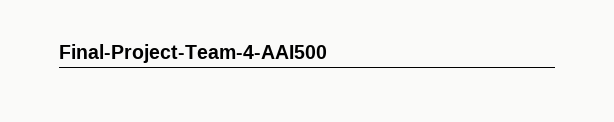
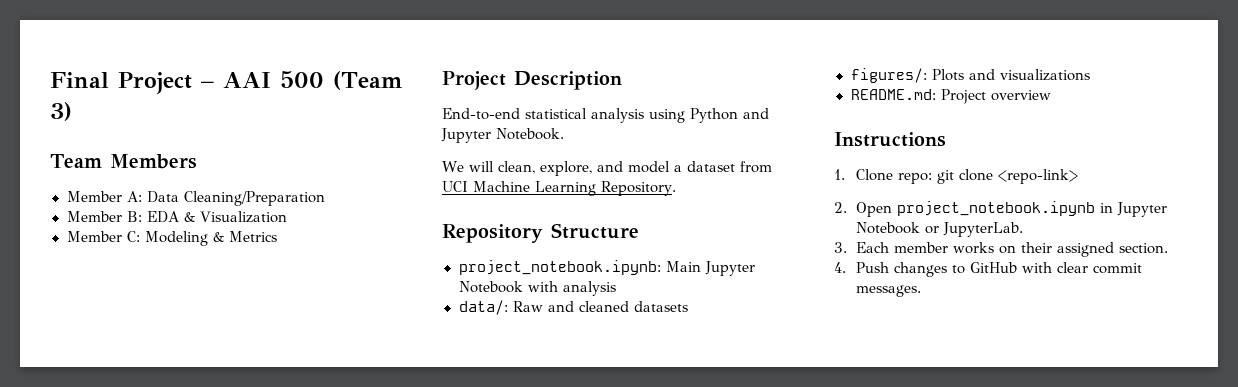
[59,44,327,63] Final-Project-Team-4-AAI500 -> [50,71,403,94] [50,102,72,121] [50,154,197,169] [66,191,325,206] [66,211,287,223] [66,231,277,246] [442,71,622,90] [442,108,769,123] [441,128,564,143] [442,161,772,176] [442,181,676,196] [442,223,639,243] [458,260,755,276] [458,281,616,296] [458,300,688,315] [850,68,1090,83] [850,89,1051,104] [834,132,946,147] [834,169,1079,184] [834,201,1168,217] [856,222,1024,237] [834,242,1169,257] [834,262,1143,277] [856,285,922,297] Final Project – AAI 500 (Team 3) // Team Members // Member A: Data Cleaning/Preparation // Member B: EDA & Visualization // Member C: Modeling & Metrics // Project Description // End-to-end statistical analysis using Python and Jupyter Notebook. // We will clean, explore, and model a dataset from UCI Machine Learning Repository. // Repository Structure // project_notebook.ipynb: Main Jupyter Notebook with analysis // data/: Raw and cleaned datasets // figures/: Plots and visualizations // README.md: Project overview // Instructions // 1. Clone repo: git clone <repo-link> // 2. Open project_notebook.ipynb in Jupyter Notebook or JupyterLab. // 3. Each member works on their assigned section. // 4. Push changes to GitHub with clear commit messages.

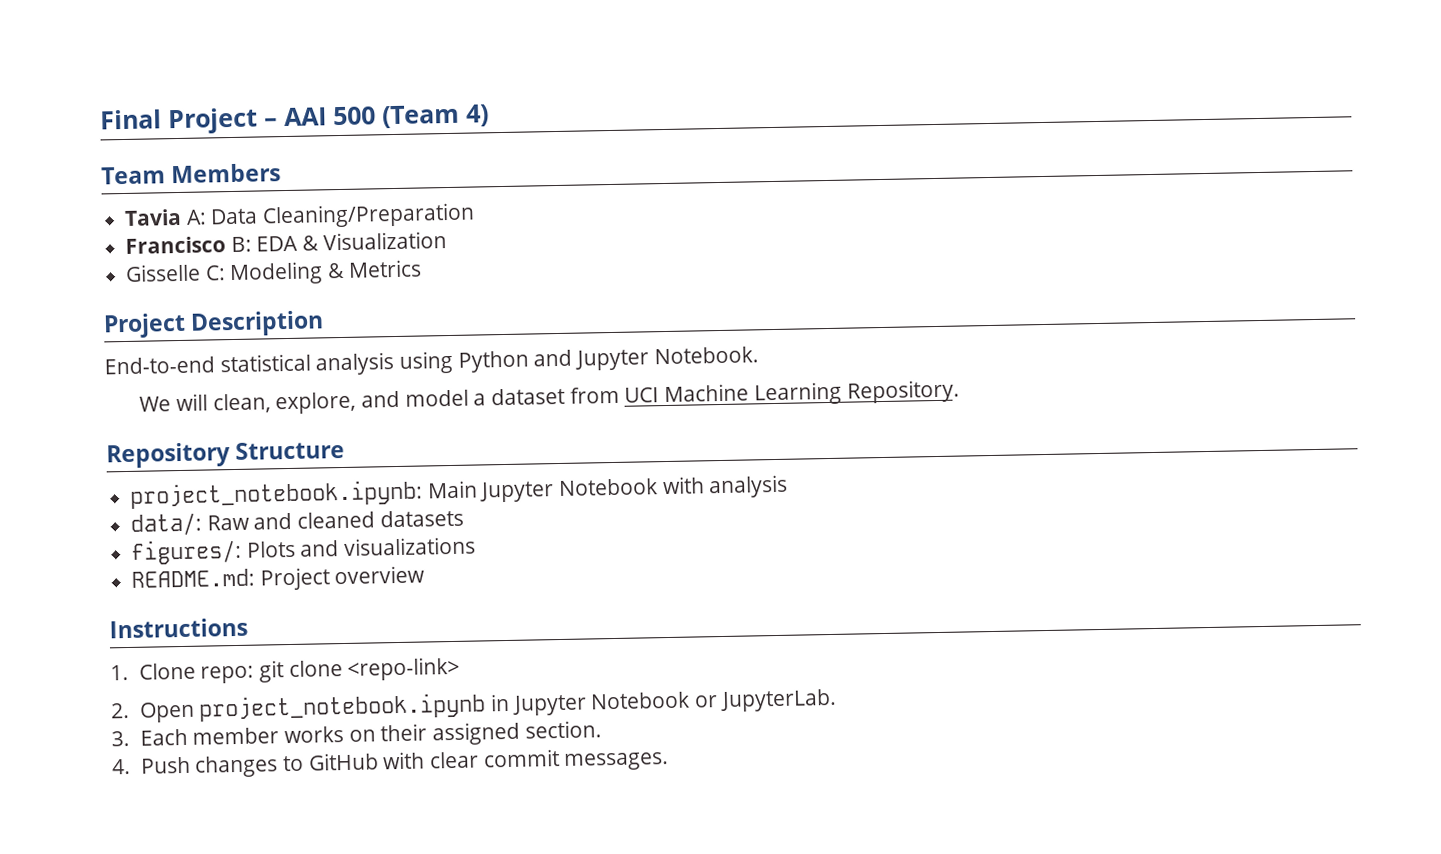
[50,102,72,121] 3) -> [464,104,489,127] 4)
[66,191,122,202] Member -> [124,208,183,226] Tavia
[66,211,122,222] Member -> [125,236,227,254] Francisco
[66,231,122,242] Member -> [125,263,202,282] Gisselle

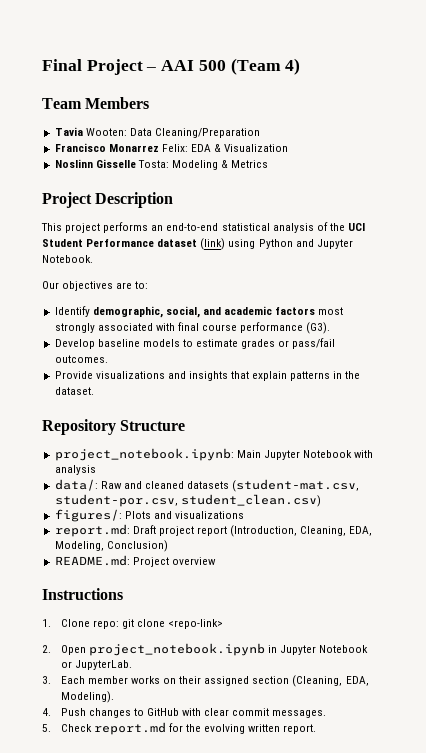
[185,209,207,225] A: -> [85,128,127,136] Wooten:
[230,236,252,253] B: -> [108,144,188,152] Monarrez Felix:
[125,263,226,282] Gisselle C: -> [54,159,169,168] Noslinn Gisselle Tosta:
[104,352,395,376] End-to-end statistical analysis -> [41,222,365,233] [42,238,226,250] This project performs an end-to-end statistical analysis of the UCI Student Performance dataset (link)
[139,379,960,415] We will clean, explore, and model a dataset from UCI Machine Learning Repository. -> [42,281,149,291] [54,306,344,318] [54,322,331,334] [54,338,336,349] [54,355,108,363] [54,371,361,381] [54,387,94,395] Our objectives are to: // Identify demographic, social, and academic factors most strongly associated with final course performance (G3). // Develop baseline models to estimate grades or pass/fail outcomes. // Provide visualizations and insights that explain patterns in the dataset.
(464, 518) none -> [232,479,360,492] [54,494,321,507] (student-mat.csv, student-por.csv, student_clean.csv)
(477, 546) none -> [54,524,373,537] [54,540,168,552] // report.md: Draft project report (Introduction, Cleaning, EDA, Modeling, Conclusion)
[524,720,602,739] section. -> [252,675,369,687] [60,691,114,703] section (Cleaning, EDA, Modeling).
(670, 761) none -> [42,722,317,735] // 5. Check report.md for the evolving written report.

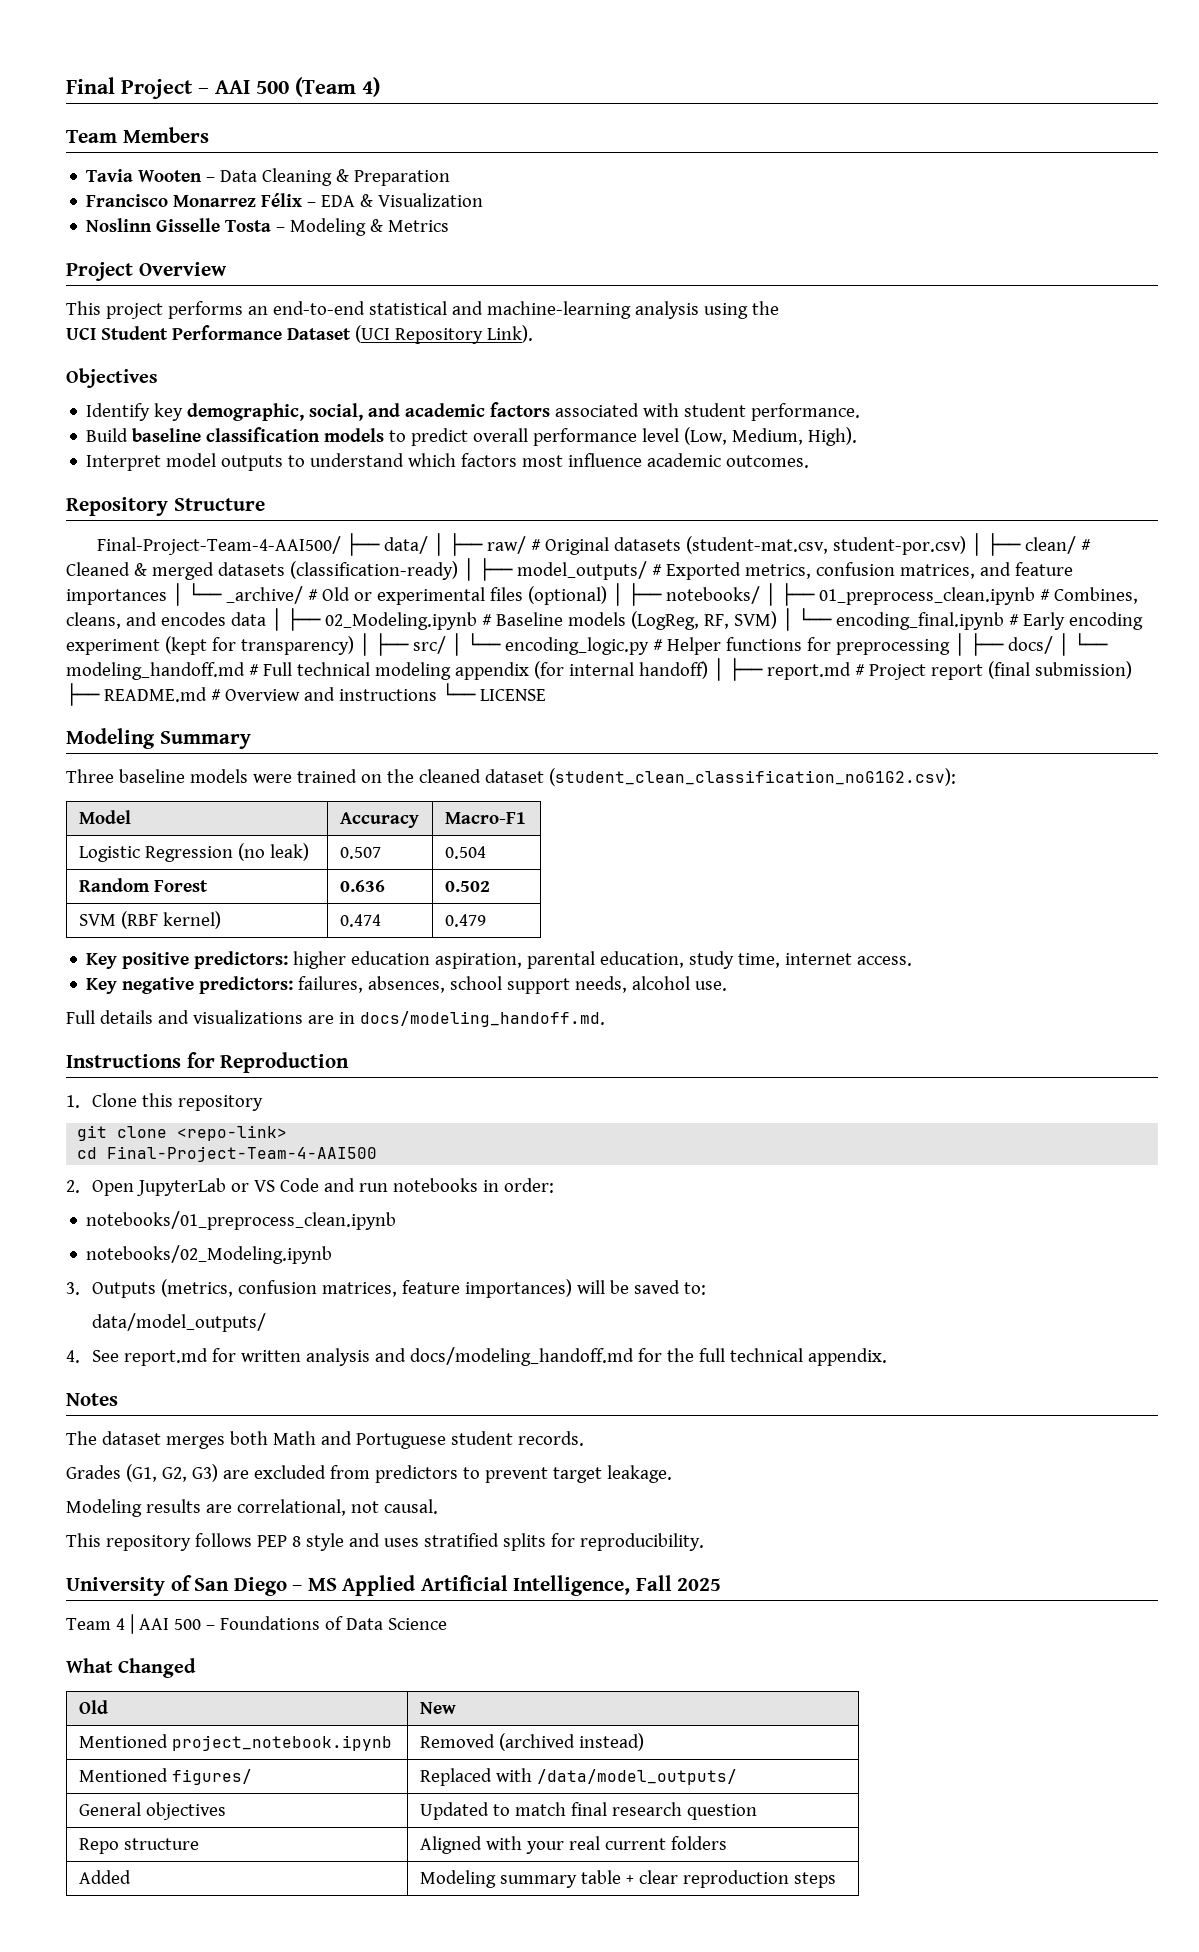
[85,128,260,138] Wooten: Data Cleaning/Preparation -> [138,168,451,186] Wooten – Data Cleaning & Preparation
[161,144,188,152] Felix: -> [261,193,317,207] Félix –
[137,160,169,168] Tosta: -> [225,220,286,232] Tosta –
[95,192,174,208] Description -> [138,262,227,276] Overview
[272,222,345,233] analysis of the -> [451,301,779,319] and machine-learning analysis using the //
[157,238,353,250] [42,255,93,263] [42,281,149,291] dataset (link) using Python and Jupyter Notebook. // Our objectives are to: -> [286,325,533,344] [66,368,158,388] Dataset (UCI Repository Link). // Objectives
(90, 311) none -> [154,403,184,421] key
[318,307,344,315] [54,322,331,334] [54,338,336,349] [54,355,108,363] [54,371,361,381] [54,387,94,395] [42,419,186,435] [54,448,374,461] [54,465,96,475] [54,479,360,492] [54,494,321,507] [54,509,244,522] [54,524,373,537] [54,540,168,552] [54,555,216,567] most strongly associated with final course performance (G3). // Develop baseline models to estimate grades or pass/fail outcomes. // Provide visualizations and insights that explain patterns in the dataset. // Repository Structure // project_notebook.ipynb: Main Jupyter Notebook with analysis // data/: Raw and cleaned datasets (student-mat.csv, student-por.csv, student_clean.csv) // figures/: Plots and visualizations // report.md: Draft project report (Introduction, Cleaning, EDA, Modeling, Conclusion) // README.md: Project overview -> [555,403,861,421] [86,427,858,446] [86,453,810,471] [66,497,265,516] [97,533,1092,556] [66,558,1073,581] [66,583,1138,606] [66,608,1143,631] [66,633,1108,656] [66,658,1132,681] [66,683,546,706] [66,728,251,749] [66,768,956,786] [78,810,131,824] [339,812,419,828] [444,812,526,824] [78,843,309,862] [339,847,381,859] [444,846,486,859] [78,878,208,892] [339,880,385,892] [444,881,490,892] [78,911,221,929] [339,914,381,927] [444,914,486,927] [86,951,913,969] [86,976,728,994] [66,1010,605,1027] associated with student performance. // Build baseline classification models to predict overall performance level (Low, Medium, High). // Interpret model outputs to understand which factors most influence academic outcomes. // Repository Structure // Final-Project-Team-4-AAI500/ ├── data/ │ ├── raw/ # Original datasets (student-mat.csv, student-por.csv) │ ├── clean/ # Cleaned & merged datasets (classification-ready) │ ├── model_outputs/ # Exported metrics, confusion matrices, and feature importances │ └── _archive/ # Old or experimental files (optional) │ ├── notebooks/ │ ├── 01_preprocess_clean.ipynb # Combines, cleans, and encodes data │ ├── 02_Modeling.ipynb # Baseline models (LogReg, RF, SVM) │ └── encoding_final.ipynb # Early encoding experiment (kept for transparency) │ ├── src/ │ └── encoding_logic.py # Helper functions for preprocessing │ ├── docs/ │ └── modeling_handoff.md # Full technical modeling appendix (for internal handoff) │ ├── report.md # Project report (final submission) ├── README.md # Overview and instructions └── LICENSE // Modeling Summary // Three baseline models were trained on the cleaned dataset (student_clean_classification_noG1G2.csv): // Model | Accuracy | Macro-F1 // Logistic Regression (no leak) | 0.507 | 0.504 // Random Forest | 0.636 | 0.502 // SVM (RBF kernel) | 0.474 | 0.479 // Key positive predictors: higher education aspiration, parental education, study time, internet access. // Key negative predictors: failures, absences, school support needs, alcohol use. // Full details and visualizations are in docs/modeling_handoff.md.
(123, 594) none -> [186,1052,350,1073] for Reproduction
[92,620,119,629] repo: -> [141,1093,263,1111] this repository //
(224, 624) none -> [77,1146,378,1162] // cd Final-Project-Team-4-AAI500
[88,643,369,656] [60,660,132,670] [42,675,369,687] [60,691,114,703] [42,708,327,718] [42,722,317,735] project_notebook.ipynb in Jupyter Notebook or JupyterLab. // 3. Each member works on their assigned section (Cleaning, EDA, Modeling). // 4. Push changes to GitHub with clear commit messages. // 5. Check report.md for the evolving written report. -> [136,1178,554,1196] [86,1211,397,1230] [86,1245,333,1264] [66,1279,706,1298] [91,1313,266,1332] [66,1347,887,1366] [66,1393,118,1406] [66,1431,584,1449] [66,1464,672,1483] [66,1499,438,1517] [66,1533,704,1551] [66,1575,722,1596] [66,1614,447,1634] [66,1658,197,1678] [78,1700,108,1714] [419,1702,456,1714] [78,1734,392,1751] [419,1733,644,1751] [78,1768,252,1785] [419,1768,737,1786] [78,1802,226,1820] [419,1802,757,1820] [78,1838,199,1854] [419,1836,727,1854] [78,1870,131,1884] [419,1870,836,1888] JupyterLab or VS Code and run notebooks in order: // notebooks/01_preprocess_clean.ipynb // notebooks/02_Modeling.ipynb // 3. Outputs (metrics, confusion matrices, feature importances) will be saved to: // data/model_outputs/ // 4. See report.md for written analysis and docs/modeling_handoff.md for the full technical appendix. // Notes // The dataset merges both Math and Portuguese student records. // Grades (G1, G2, G3) are excluded from predictors to prevent target leakage. // Modeling results are correlational, not causal. // This repository follows PEP 8 style and uses stratified splits for reproducibility. // University of San Diego – MS Applied Artificial Intelligence, Fall 2025 // Team 4 | AAI 500 – Foundations of Data Science // What Changed // Old | New // Mentioned project_notebook.ipynb | Removed (archived instead) // Mentioned figures/ | Replaced with /data/model_outputs/ // General objectives | Updated to match final research question // Repo structure | Aligned with your real current folders // Added | Modeling summary table + clear reproduction steps

